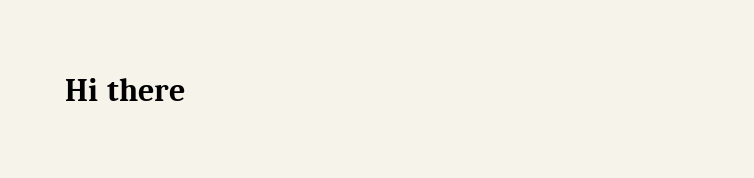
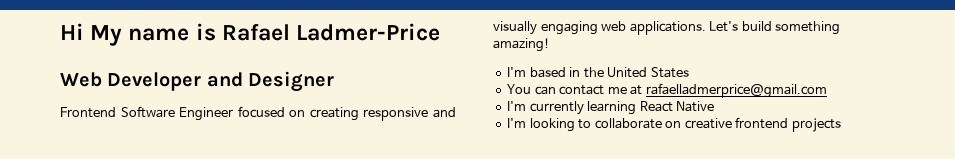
[106,78,185,101] there -> [90,23,441,46] [60,71,335,92] [60,106,456,121] [493,21,841,35] [493,38,550,52] [507,67,689,78] [507,83,827,98] [507,101,715,115] [507,117,841,132] My name is Rafael Ladmer-Price // Web Developer and Designer // Frontend Software Engineer focused on creating responsive and visually engaging web applications. Let's build something amazing! // I'm based in the United States // You can contact me at rafaelladmerprice@gmail.com // I'm currently learning React Native // I'm looking to collaborate on creative frontend projects

